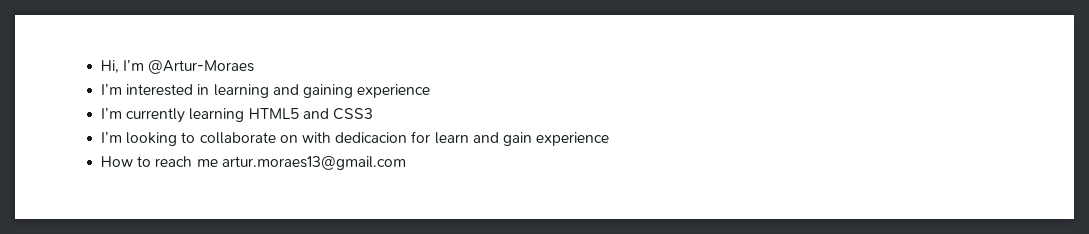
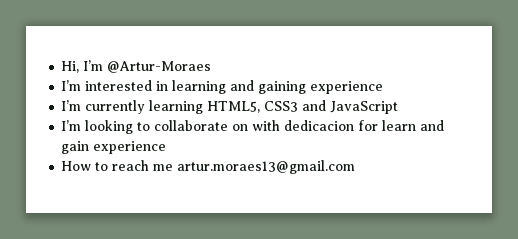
[248,108,373,120] HTML5 and CSS3 -> [207,100,399,114] HTML5, CSS3 and JavaScript

